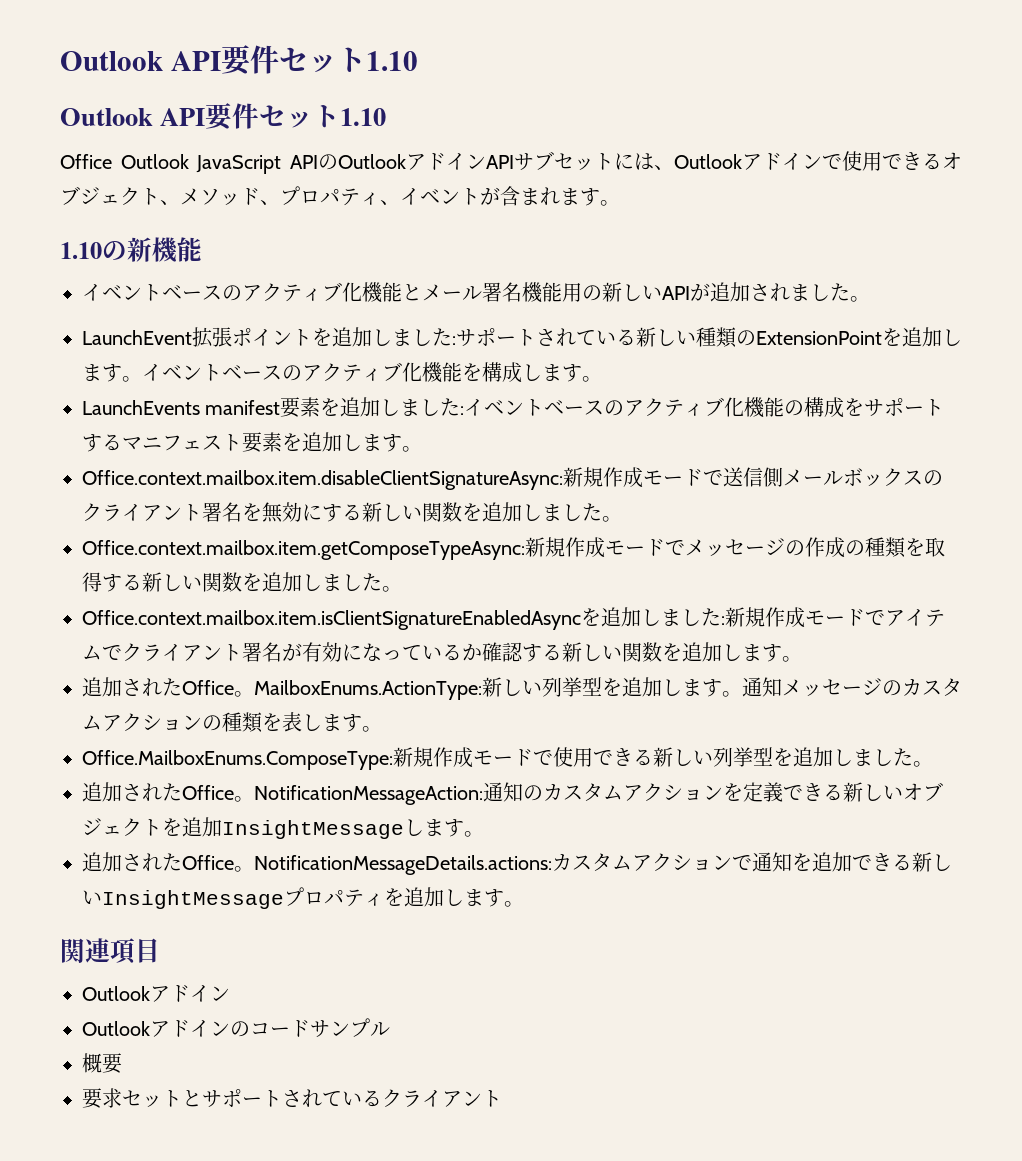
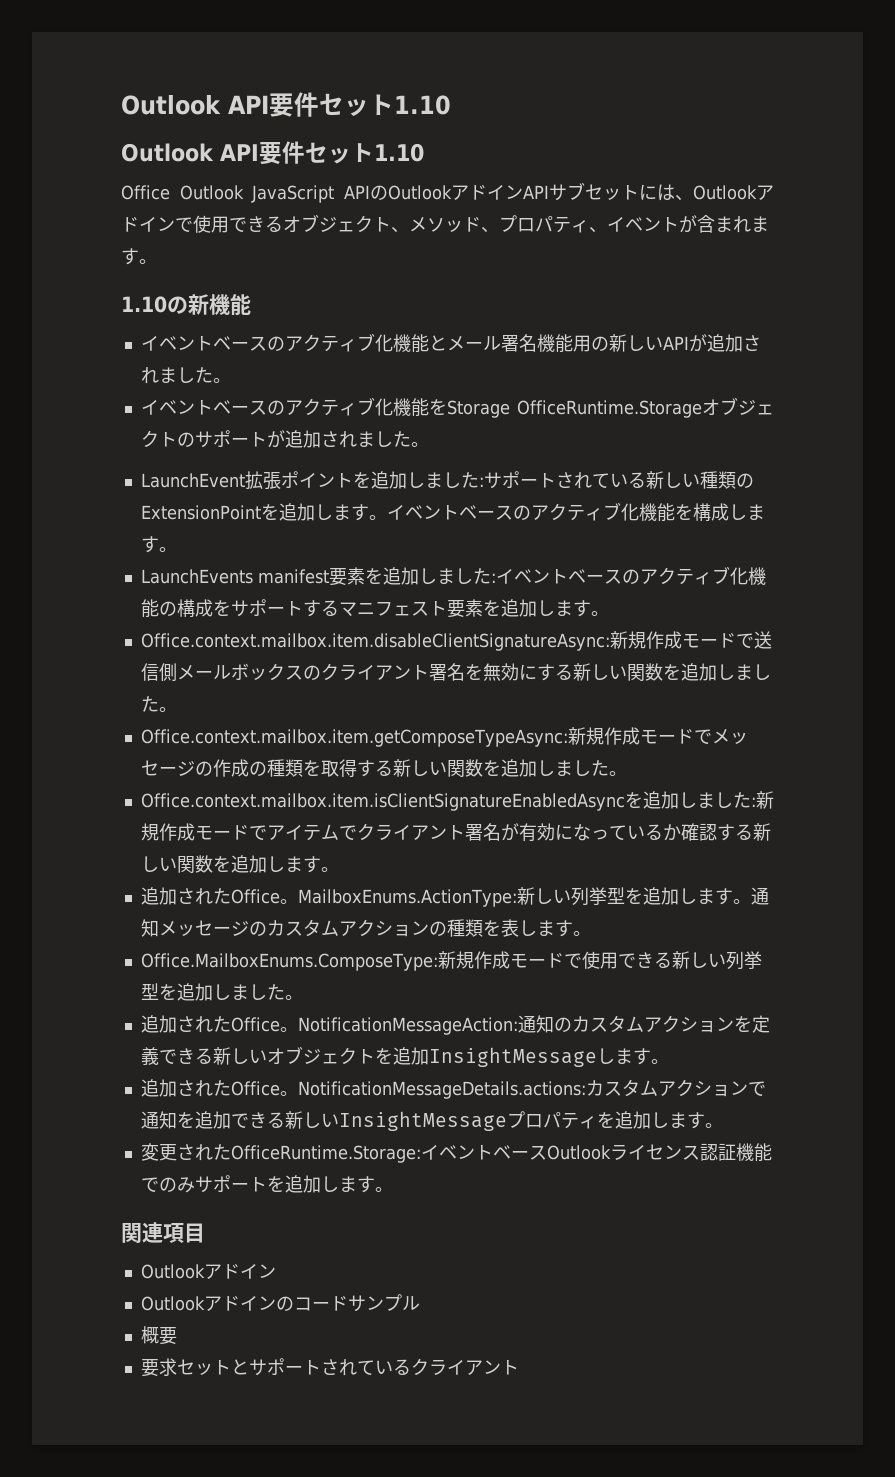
(870, 299) none -> [140,397,774,418] [140,430,429,448] // イベントベースのアクティブ化機能をStorage OfficeRuntime.Storageオブジェクトのサポートが追加されました。
(524, 904) none -> [140,1143,772,1163] [140,1175,393,1193] // 変更されたOfficeRuntime.Storage:イベントベースOutlookライセンス認証機能でのみサポートを追加します。

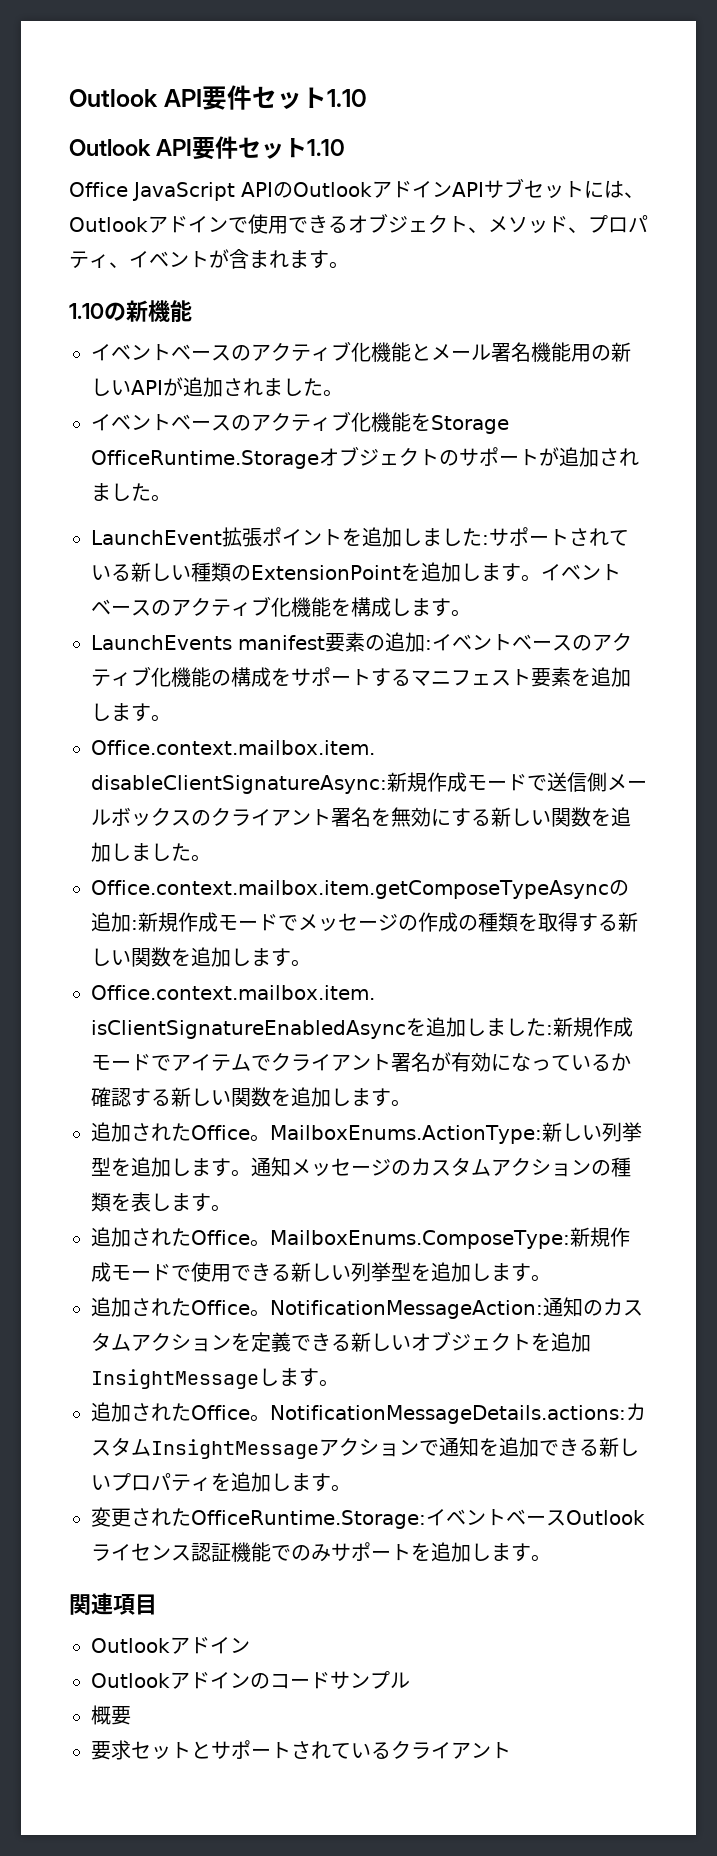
[179,185,244,200] Outlook -> (128, 189) none
[364,567,491,585] を追加しました -> [365,632,425,652] の追加
[140,729,568,747] Office.context.mailbox.item.getComposeTypeAsync: -> [91,880,629,899] [91,912,138,932] Office.context.mailbox.item.getComposeTypeAsyncの追加:
[572,760,609,776] した -> [271,948,291,967] す
[140,953,438,971] Office.MailboxEnums.ComposeType: -> [91,1227,570,1249] 追加されたOffice。MailboxEnums.ComposeType:
[248,984,285,1000] した -> [511,1263,531,1282] す
(658, 1088) none -> [151,1439,319,1459] InsightMessage
[338,1111,507,1131] InsightMessage -> (111, 1482) none

